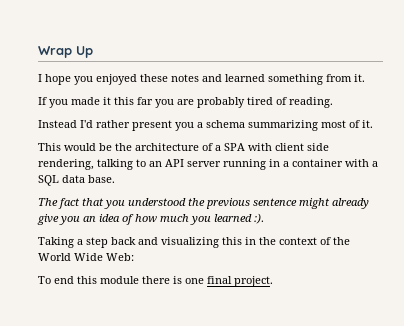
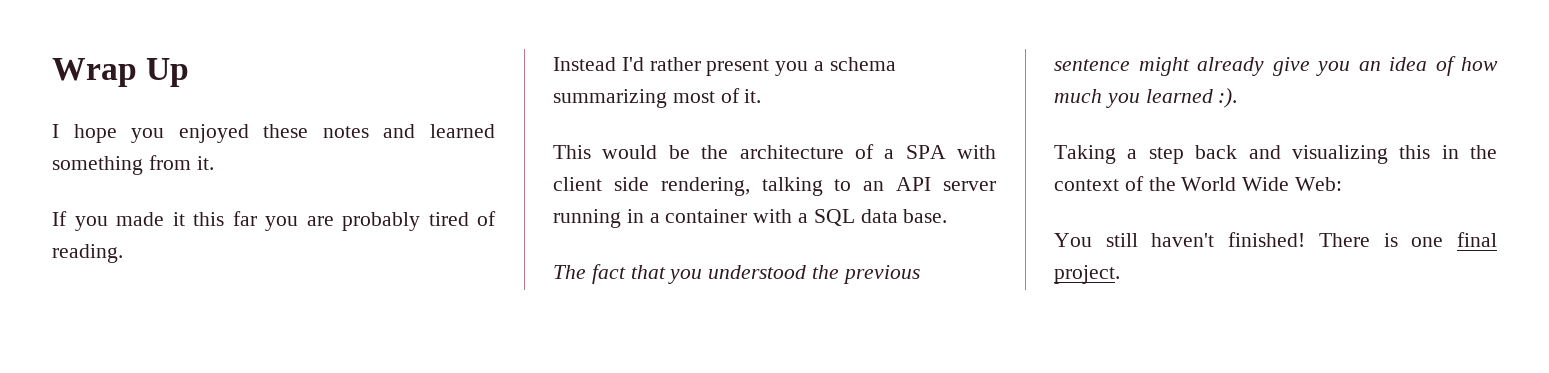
[38,276,170,284] To end this module there -> [1054,232,1370,247] You still haven't finished! There

